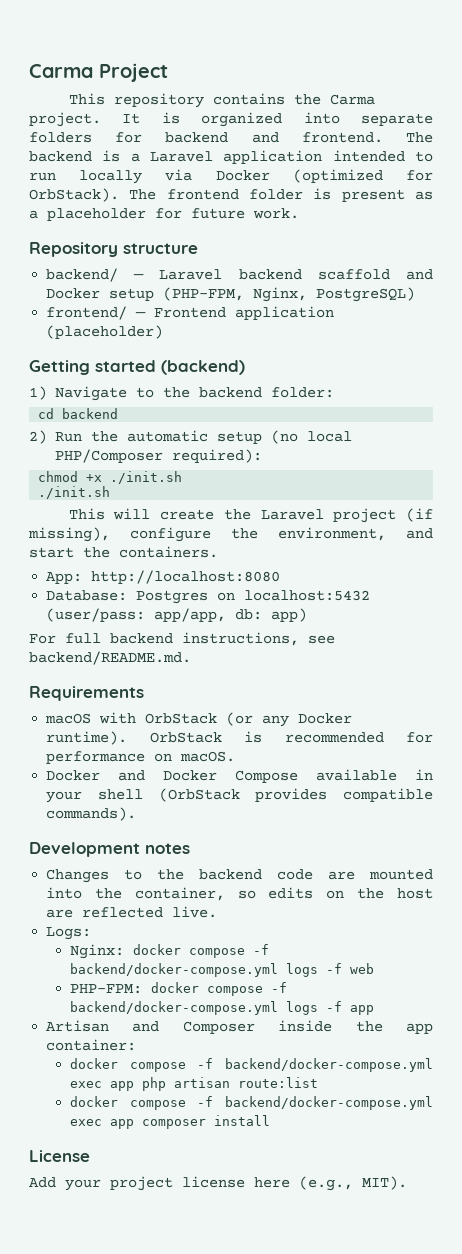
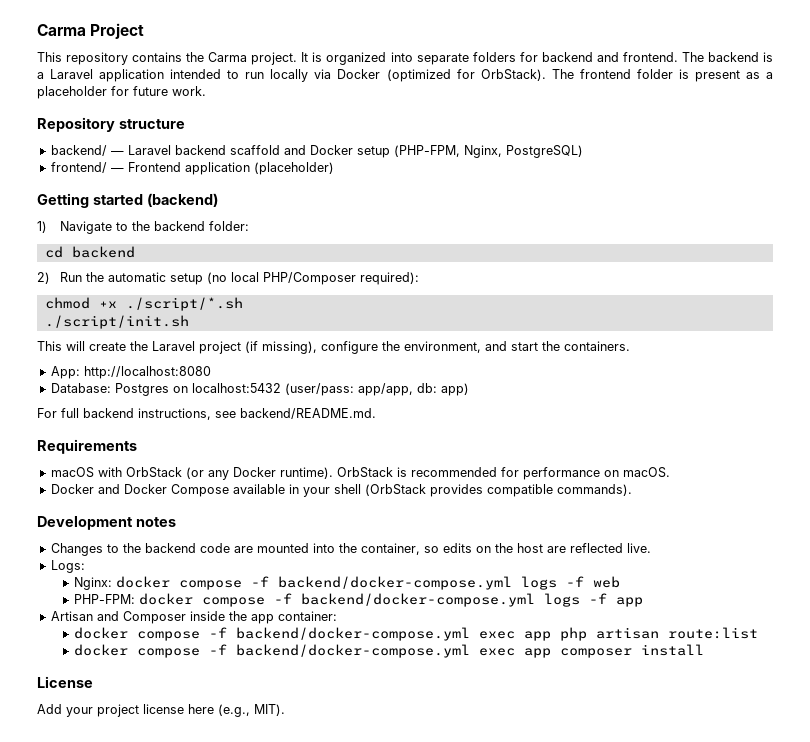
[110,471,183,484] [38,486,111,499] ./init.sh // ./init.sh -> [125,297,243,311] [44,315,189,329] ./script/*.sh // ./script/init.sh

